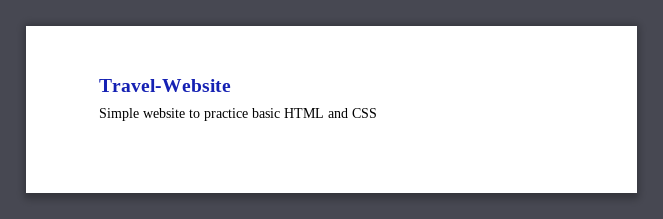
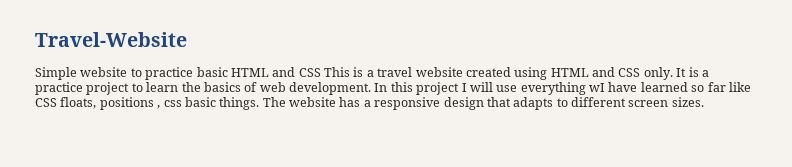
(377, 113) none -> [324,67,709,80] [35,82,751,95] [35,97,704,110] This is a travel website created using HTML and CSS only. It is a practice project to learn the basics of web development. In this project I will use everything wI have learned so far like CSS floats, positions , css basic things. The website has a responsive design that adapts to different screen sizes.

